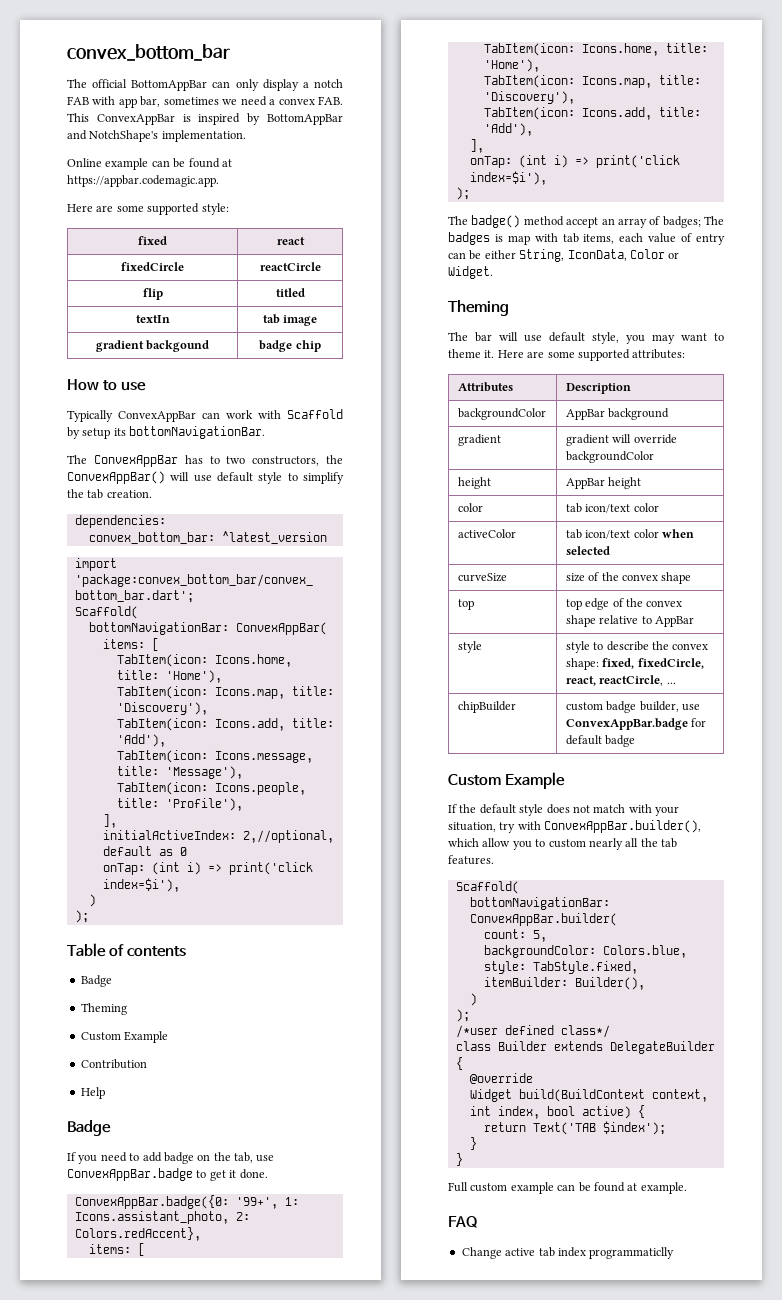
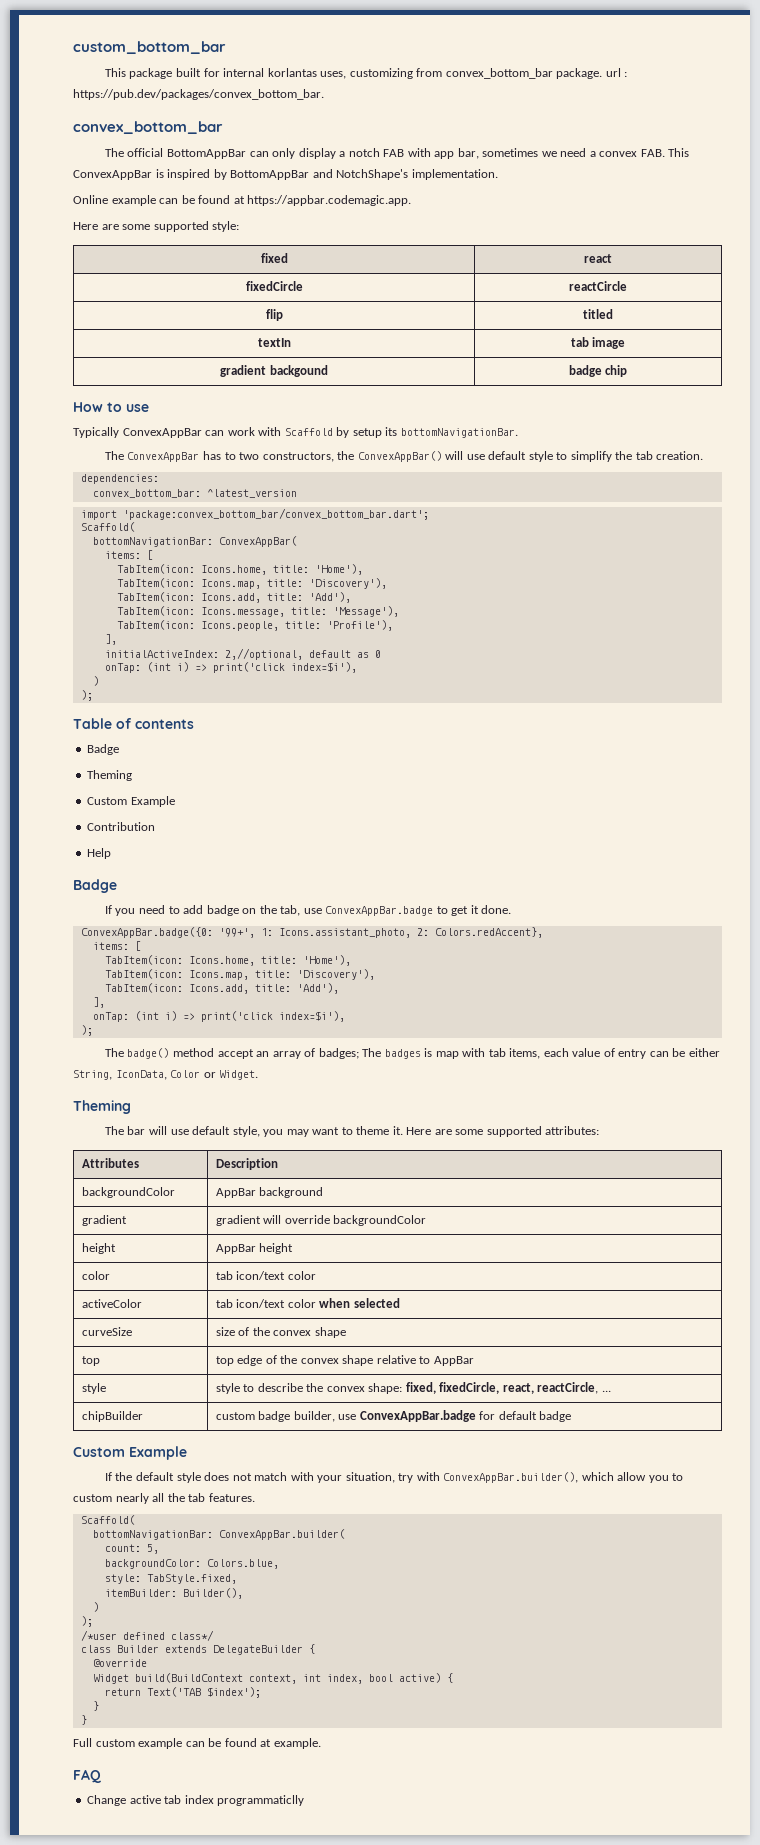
(67, 52) none -> [73,41,226,54] [104,68,628,79] [73,89,324,100] custom_bottom_bar // This package built for internal korlantas uses, customizing from convex_bottom_bar package. url : https://pub.dev/packages/convex_bottom_bar. //

